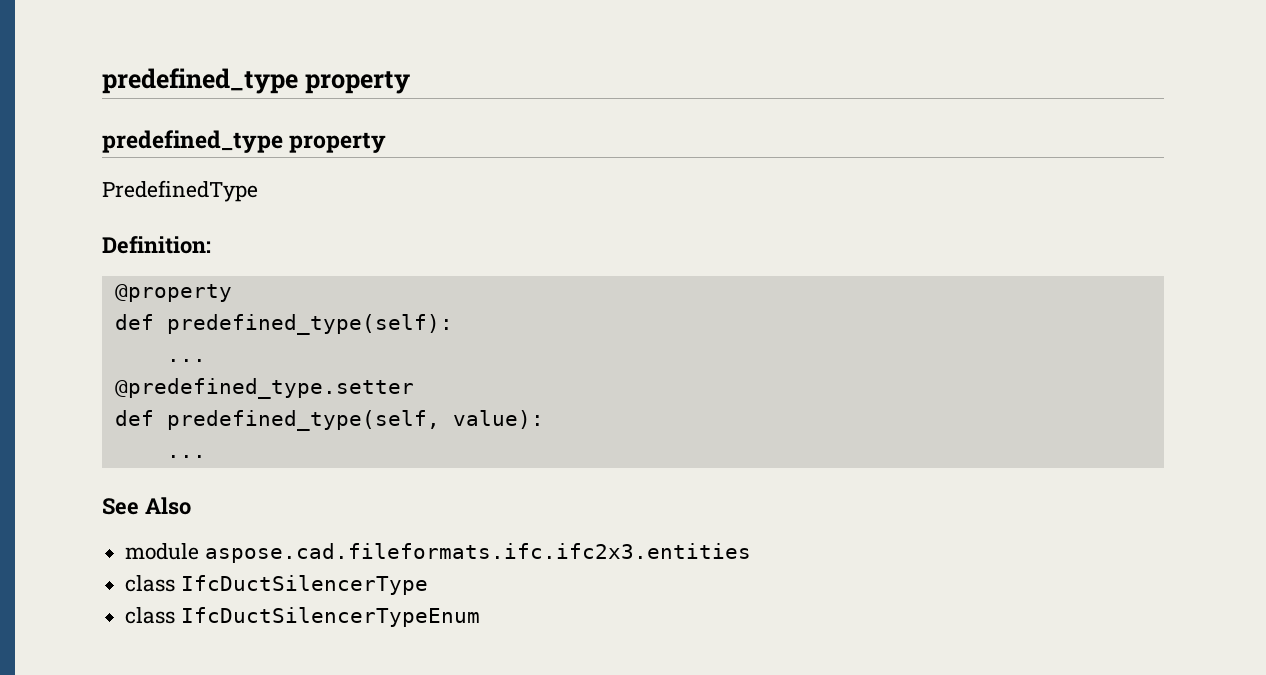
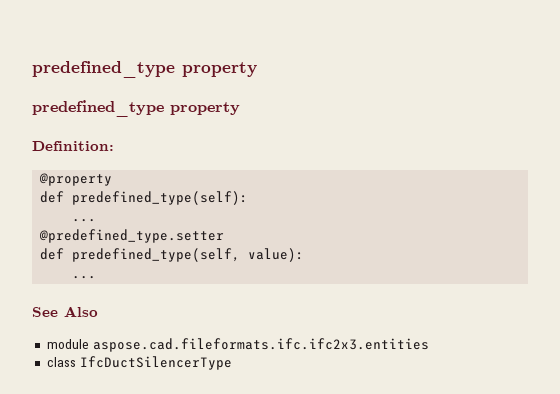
[102,180,258,202] // PredefinedType -> (240, 108) none
[125,607,480,627] // class IfcDuctSilencerTypeEnum -> (232, 363) none

